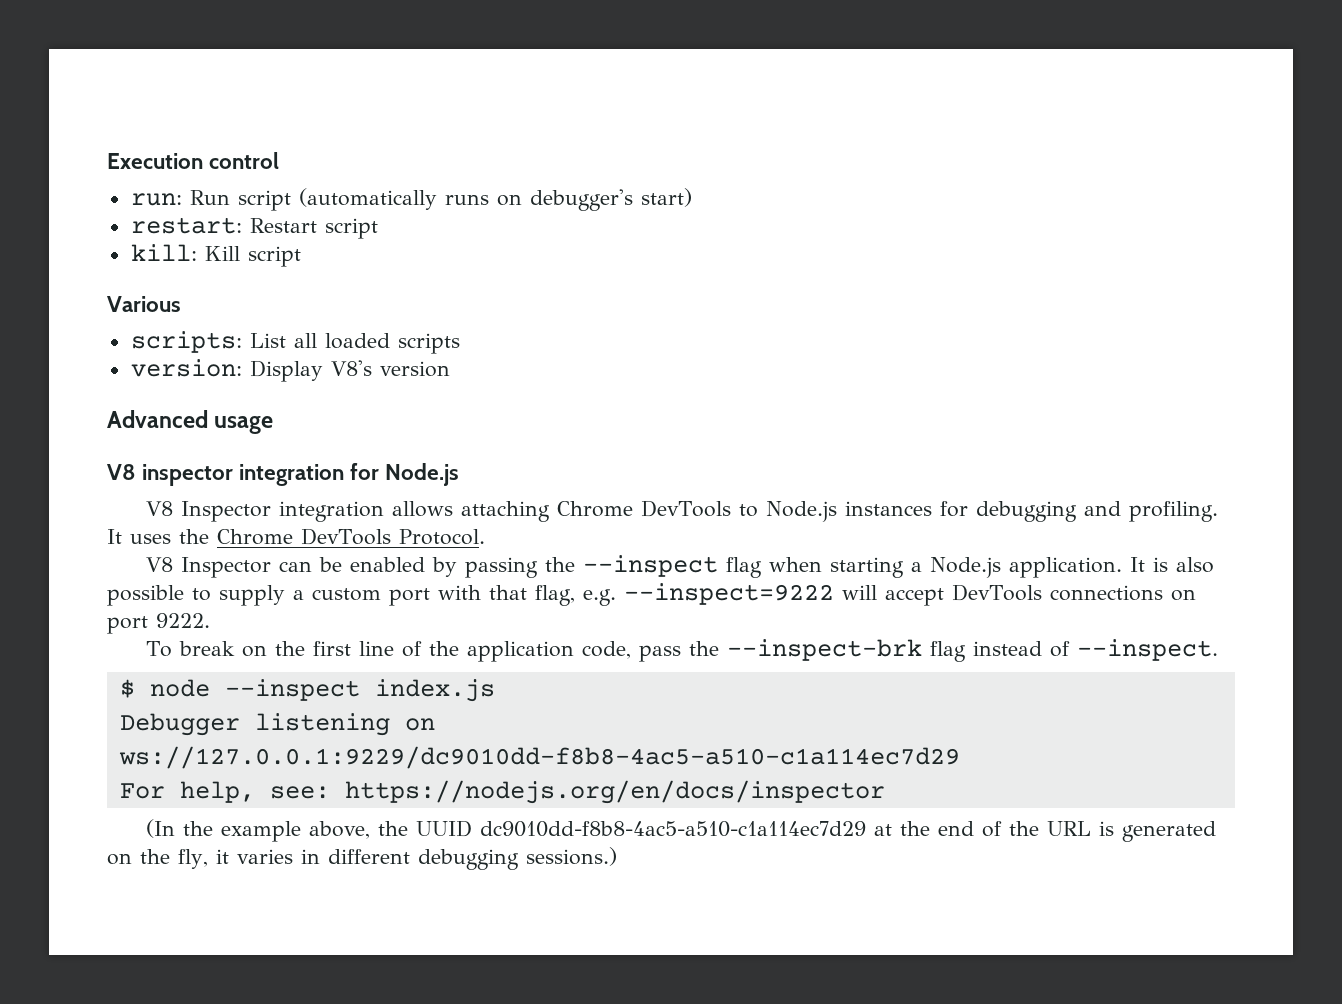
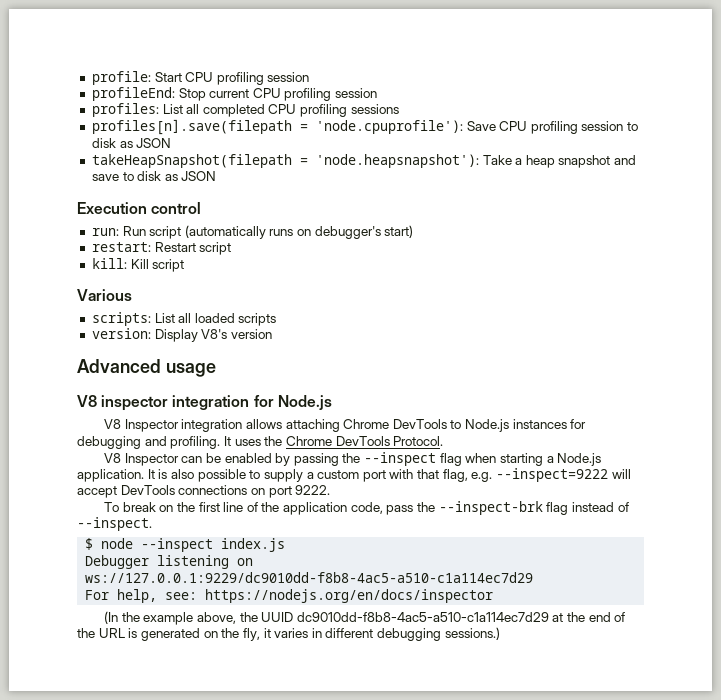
(107, 161) none -> [91,71,310,85] [91,87,378,101] [91,103,399,117] [91,119,639,135] [91,138,172,148] [91,154,637,168] [91,171,217,181] profile: Start CPU profiling session // profileEnd: Stop current CPU profiling session // profiles: List all completed CPU profiling sessions // profiles[n].save(filepath = 'node.cpuprofile'): Save CPU profiling session to disk as JSON // takeHeapSnapshot(filepath = 'node.heapsnapshot'): Take a heap snapshot and save to disk as JSON //

